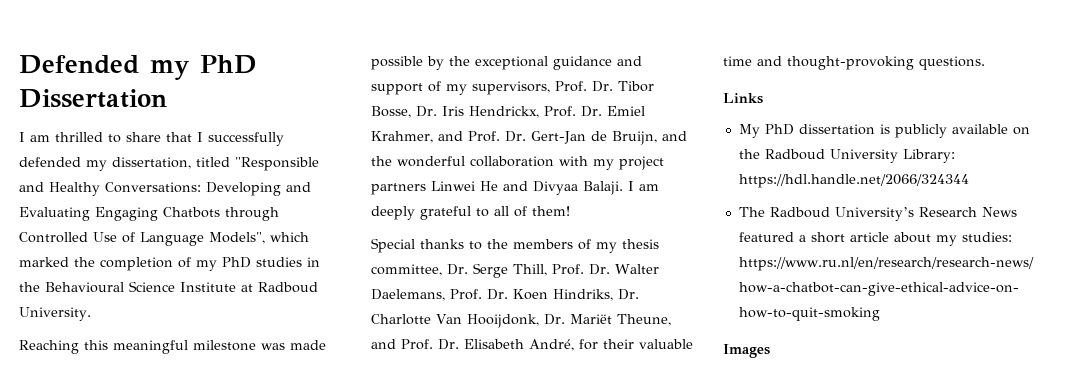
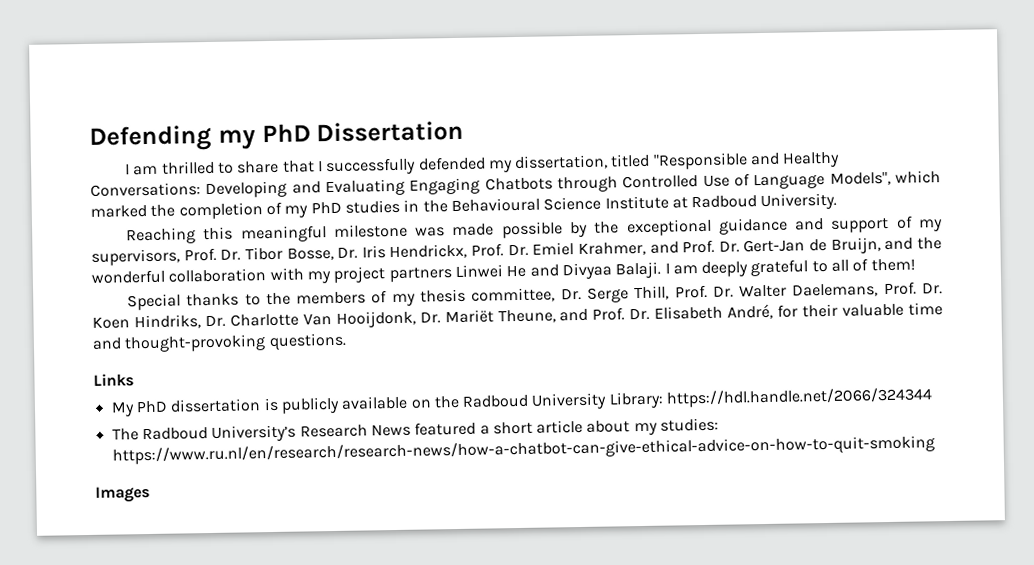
[19,55,139,74] Defended -> [89,124,212,152] Defending

